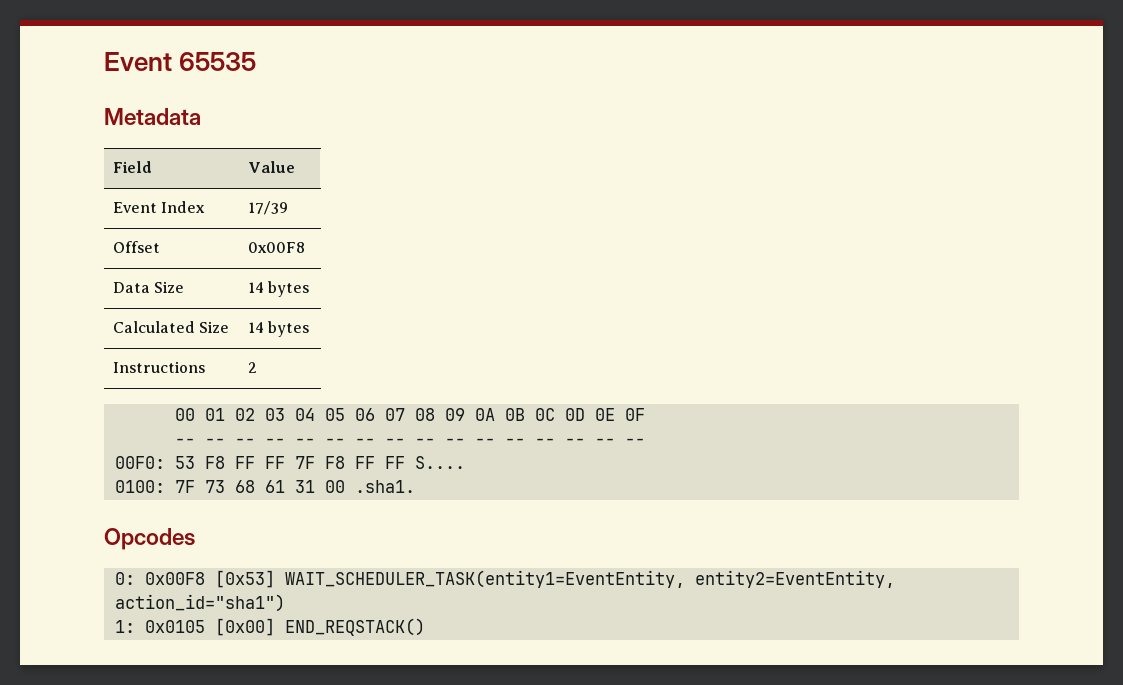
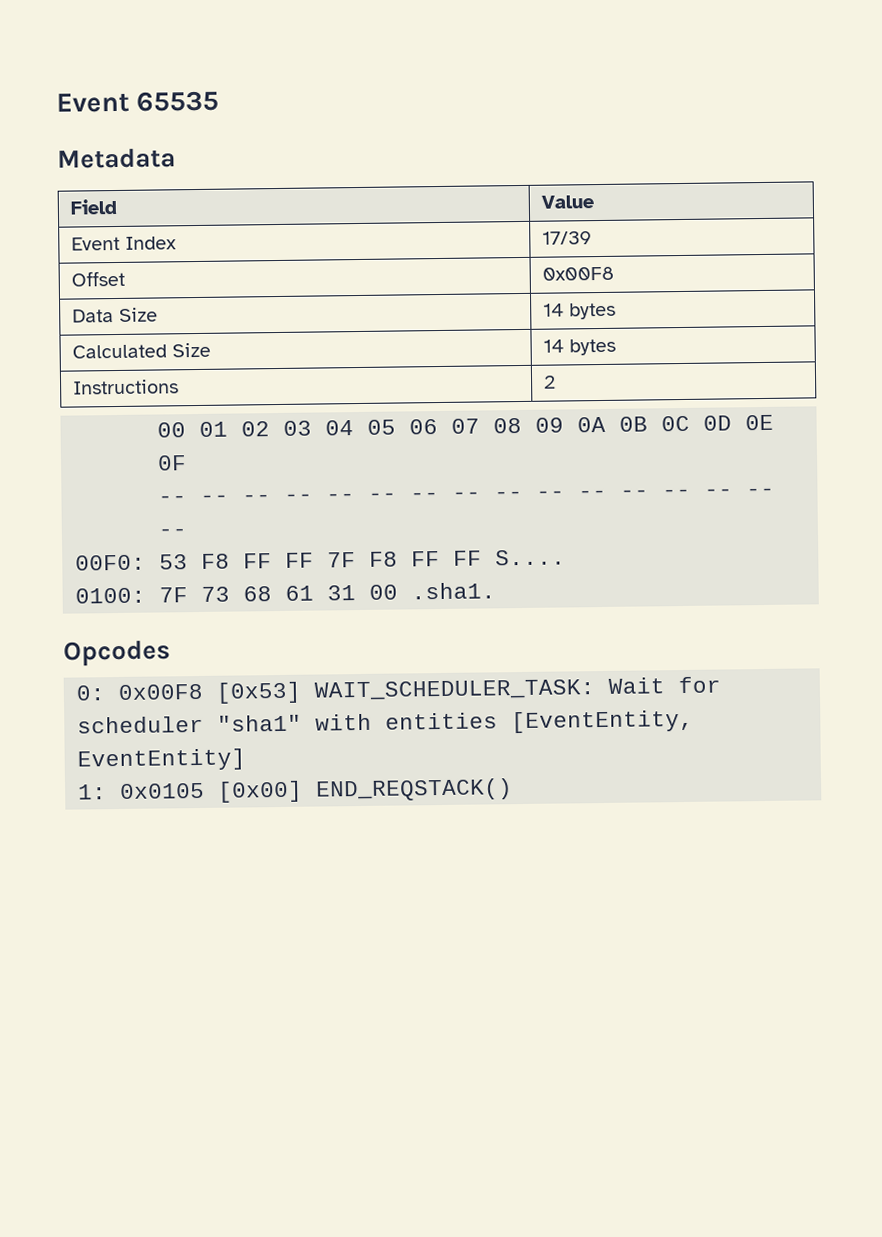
[284,570,895,588] [114,594,285,612] WAIT_SCHEDULER_TASK(entity1=EventEntity, entity2=EventEntity, action_id="sha1") -> [314,676,722,701] [77,709,695,734] [77,748,247,772] WAIT_SCHEDULER_TASK: Wait for scheduler "sha1" with entities [EventEntity, EventEntity]

